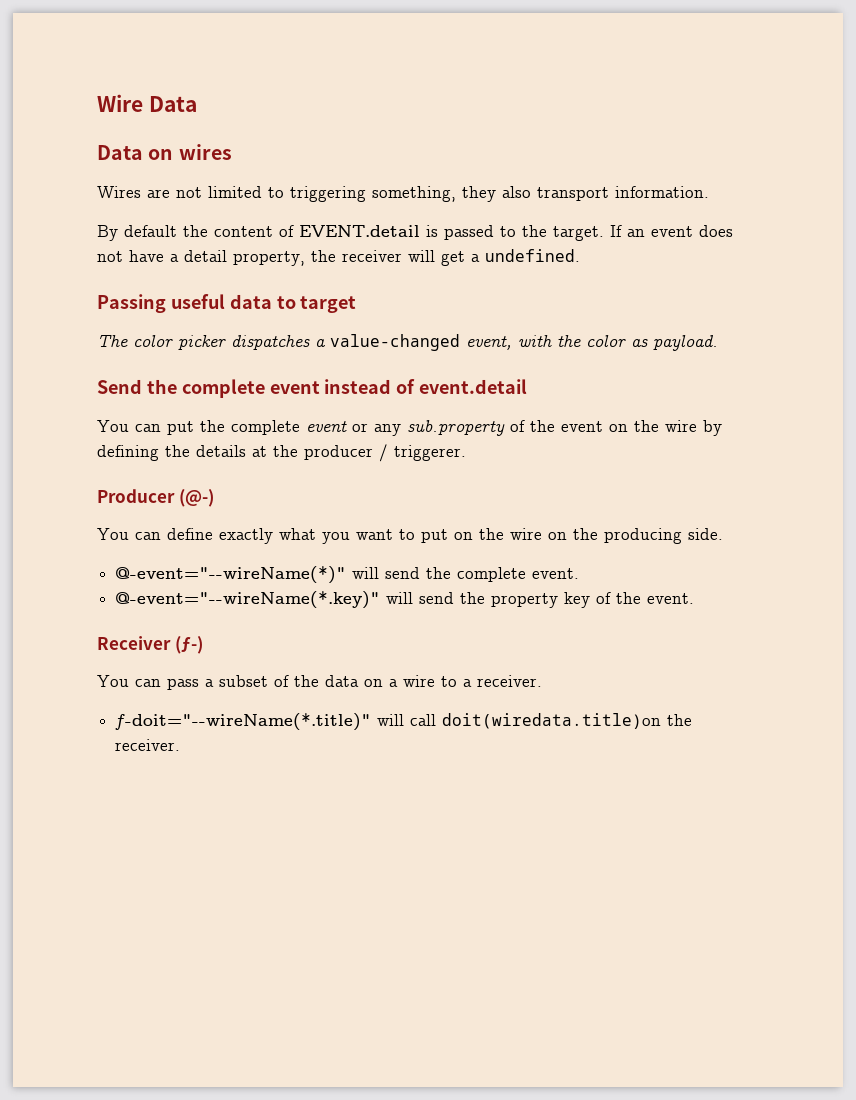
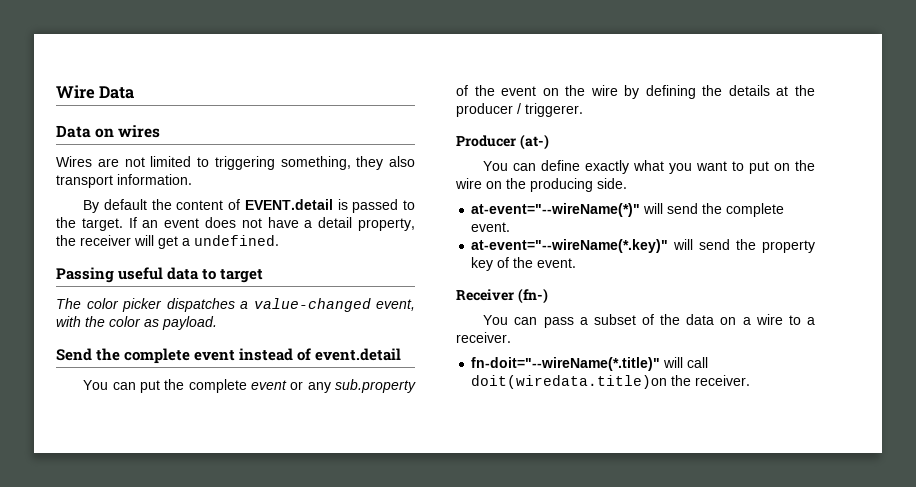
[178,489,214,507] (@-) -> [519,134,549,150] (at-)
[115,566,347,584] @-event="--wireName(*)" -> [471,203,641,217] at-event="--wireName(*)"
[115,591,381,609] @-event="--wireName(*.key)" -> [471,239,669,253] at-event="--wireName(*.key)"
[174,636,203,654] (ƒ-) -> [517,288,548,304] (fn-)
[115,713,372,731] ƒ-doit="--wireName(*.title)" -> [471,357,661,371] fn-doit="--wireName(*.title)"

